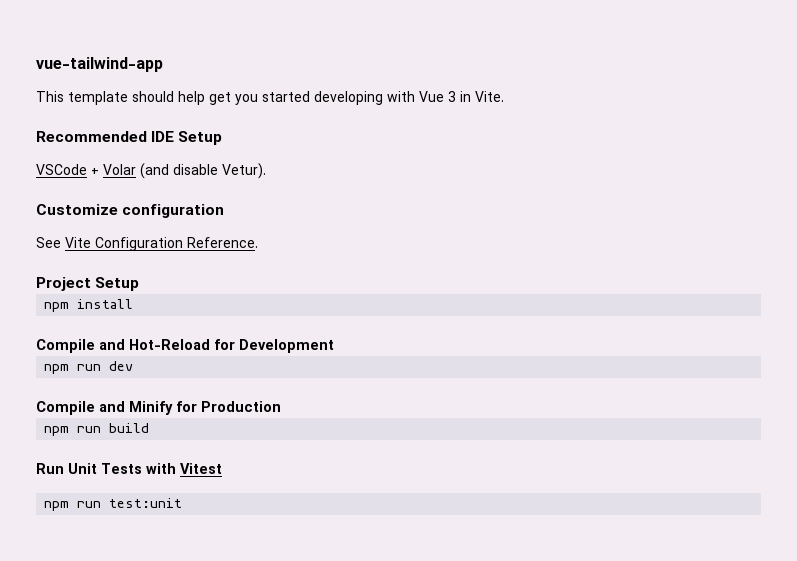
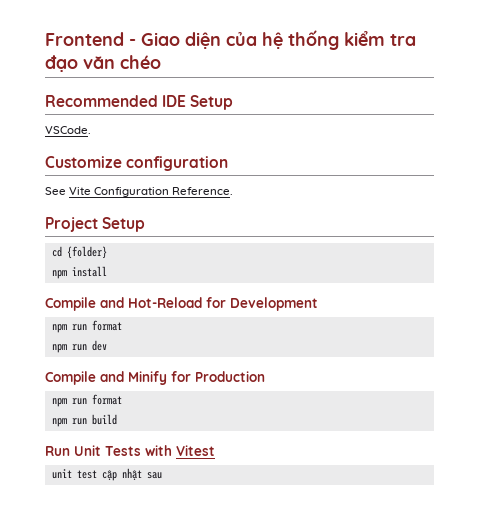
[36,57,163,72] [36,91,504,105] [36,131,223,145] [36,163,266,179] vue-tailwind-app // This template should help get you started developing with Vue 3 in Vite. // Recommended IDE Setup // VSCode + Volar (and disable Vetur). -> [45,30,416,50] [45,55,161,72] [45,95,234,110] [45,126,91,134] Frontend - Giao diện của hệ thống kiểm tra đạo văn chéo // Recommended IDE Setup // VSCode.
(140, 284) none -> [51,246,107,259] // cd {folder}
(334, 346) none -> [51,320,122,333] // npm run format
(281, 406) none -> [51,394,122,407] // npm run format
[44,498,183,511] npm run test:unit -> [51,468,162,481] unit test cập nhật sau

